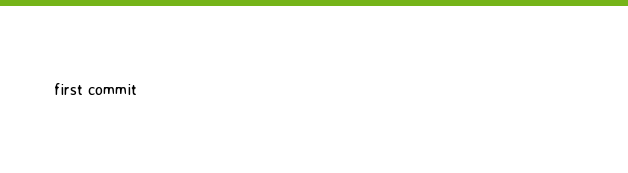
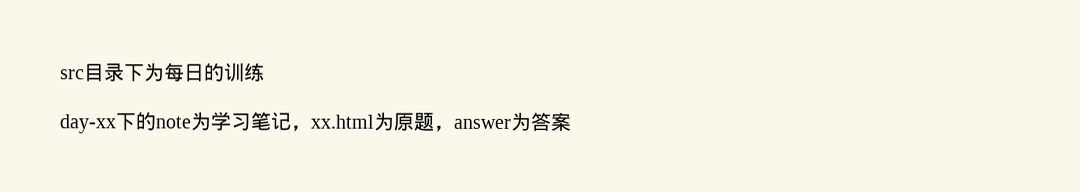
[54,83,137,95] first commit -> [60,62,265,82] [59,111,571,134] src目录下为每日的训练 // day-xx下的note为学习笔记，xx.html为原题，answer为答案

